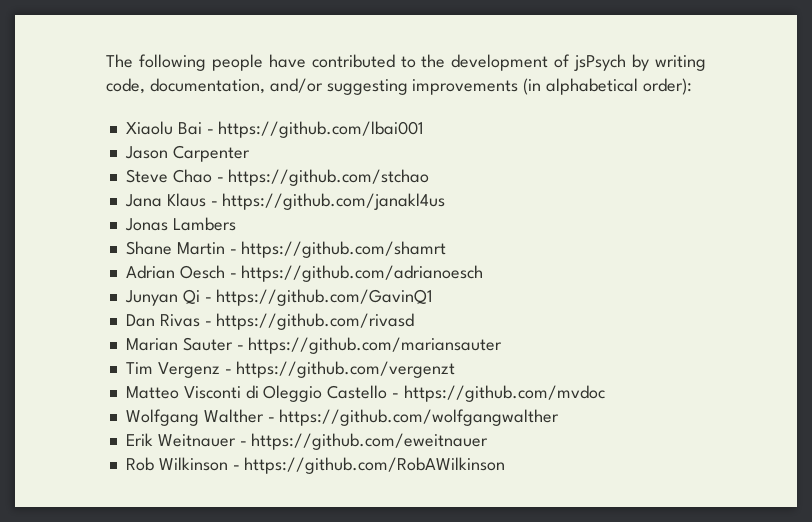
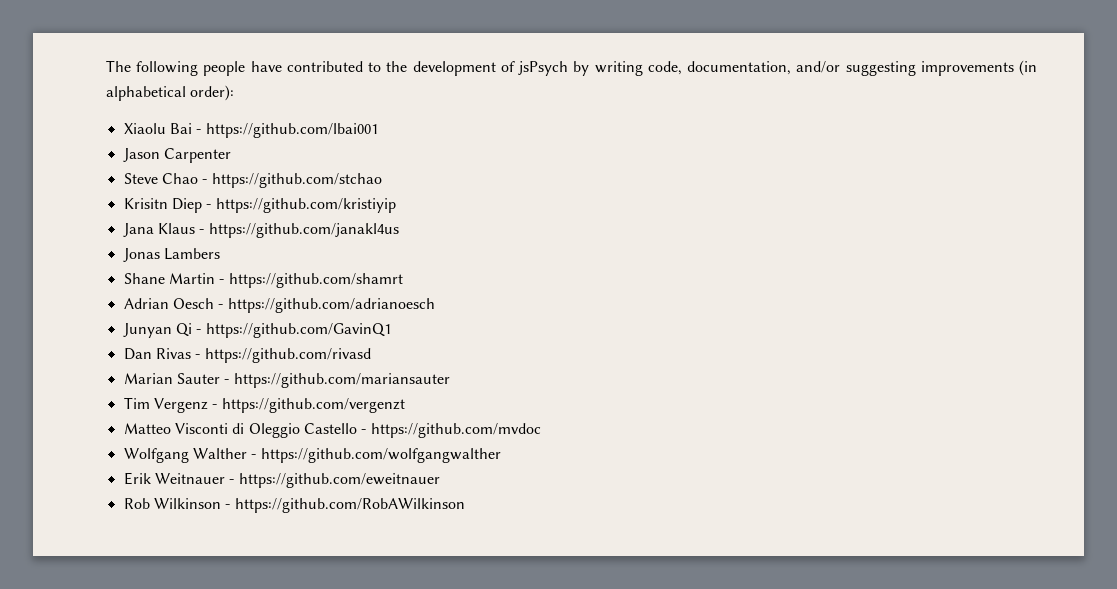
(430, 177) none -> [123,198,396,213] // Krisitn Diep - https://github.com/kristiyip

